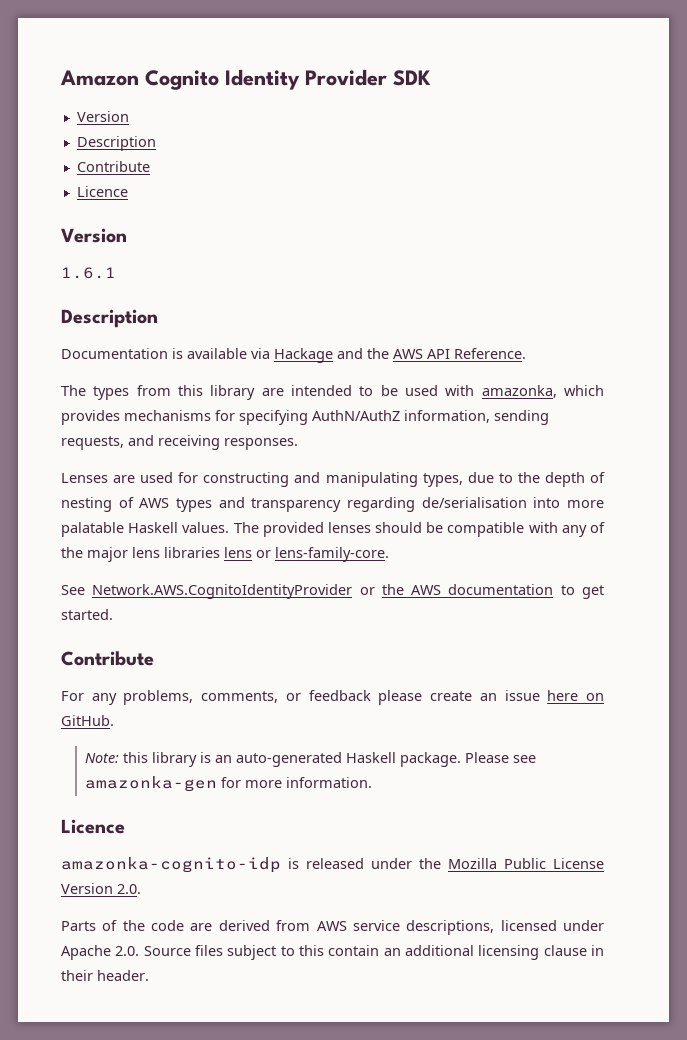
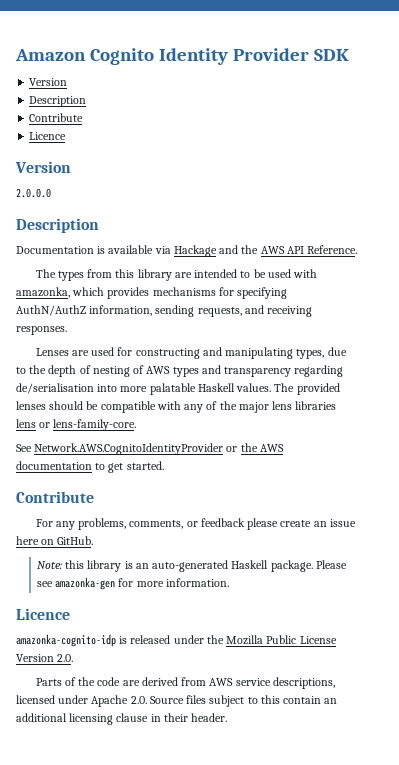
[61,267,116,279] 1.6.1 -> [16,188,51,198] 2.0.0.0

